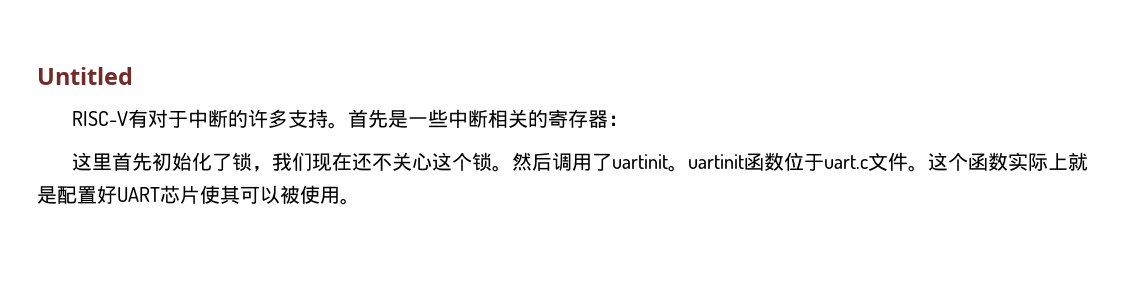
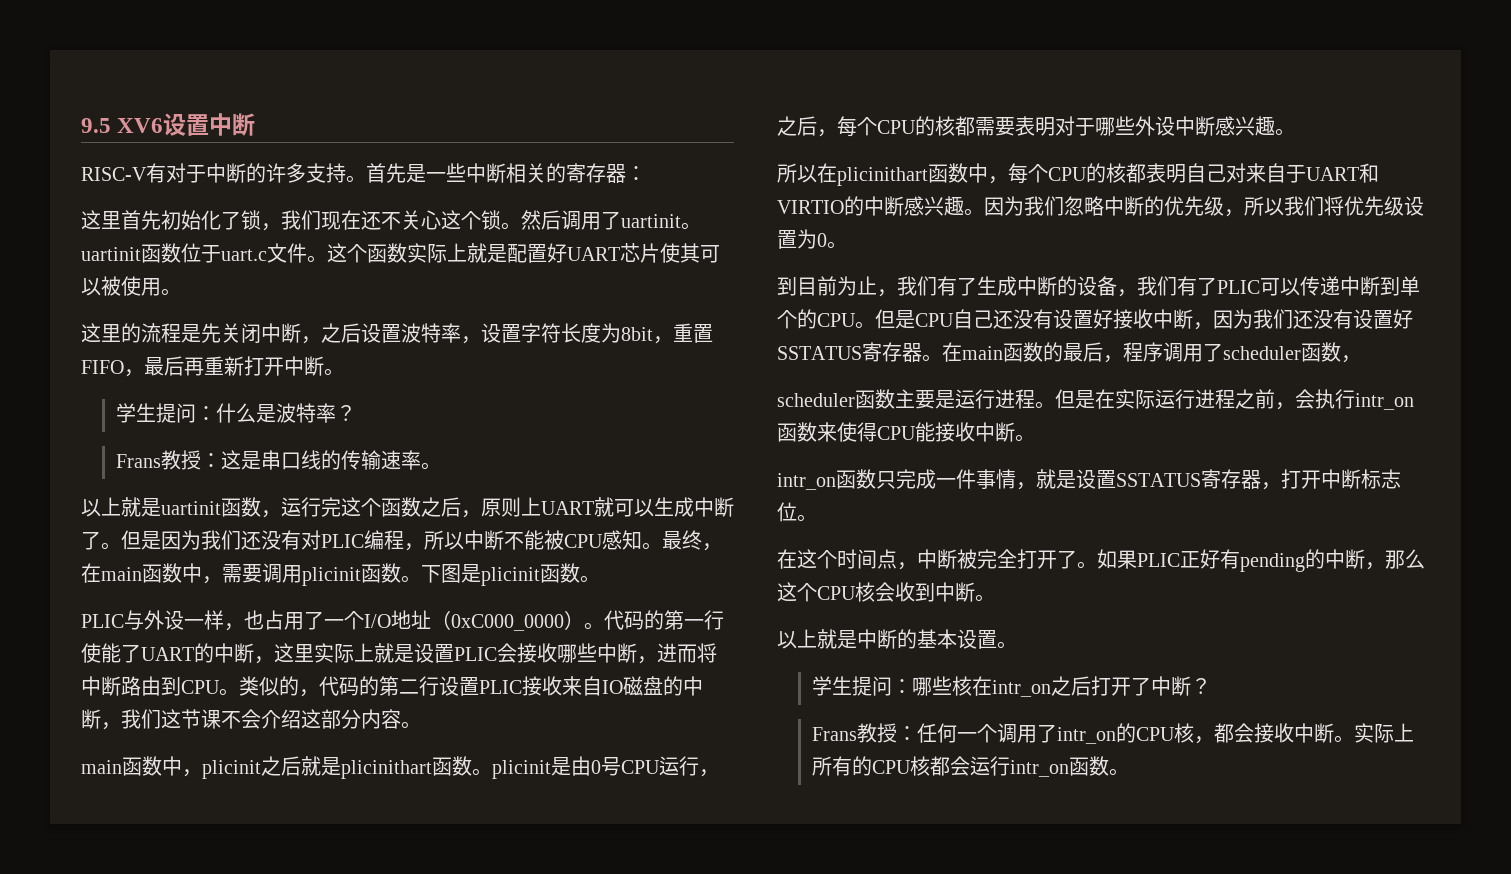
[37,67,133,85] Untitled -> [81,113,256,136] 9.5 XV6设置中断
(360, 201) none -> [81,323,713,344] [81,356,344,377] [115,403,356,423] [115,450,441,470] [81,497,734,518] [81,530,722,551] [81,563,600,586] [81,610,724,631] [81,643,717,664] [81,676,703,697] [81,709,421,730] [81,756,719,779] [777,116,1295,137] [777,163,1379,186] [777,196,1424,217] [777,229,847,249] [777,276,1420,297] [777,309,1413,330] [777,342,1361,363] [777,389,1414,410] [777,422,1035,442] [777,469,1401,490] [777,502,817,522] [777,549,1425,572] [777,582,995,602] [777,629,1017,649] [811,676,1211,697] [811,723,1414,744] [811,756,1129,777] // 这里的流程是先关闭中断，之后设置波特率，设置字符长度为8bit，重置FIFO，最后再重新打开中断。 // 学生提问：什么是波特率？ // Frans教授：这是串口线的传输速率。 // 以上就是uartinit函数，运行完这个函数之后，原则上UART就可以生成中断了。但是因为我们还没有对PLIC编程，所以中断不能被CPU感知。最终，在main函数中，需要调用plicinit函数。下图是plicinit函数。 // PLIC与外设一样，也占用了一个I/O地址（0xC000_0000）。代码的第一行使能了UART的中断，这里实际上就是设置PLIC会接收哪些中断，进而将中断路由到CPU。类似的，代码的第二行设置PLIC接收来自IO磁盘的中断，我们这节课不会介绍这部分内容。 // main函数中，plicinit之后就是plicinithart函数。plicinit是由0号CPU运行，之后，每个CPU的核都需要表明对于哪些外设中断感兴趣。 // 所以在plicinithart函数中，每个CPU的核都表明自己对来自于UART和VIRTIO的中断感兴趣。因为我们忽略中断的优先级，所以我们将优先级设置为0。 // 到目前为止，我们有了生成中断的设备，我们有了PLIC可以传递中断到单个的CPU。但是CPU自己还没有设置好接收中断，因为我们还没有设置好SSTATUS寄存器。在main函数的最后，程序调用了scheduler函数， // scheduler函数主要是运行进程。但是在实际运行进程之前，会执行intr_on函数来使得CPU能接收中断。 // intr_on函数只完成一件事情，就是设置SSTATUS寄存器，打开中断标志位。 // 在这个时间点，中断被完全打开了。如果PLIC正好有pending的中断，那么这个CPU核会收到中断。 // 以上就是中断的基本设置。 // 学生提问：哪些核在intr_on之后打开了中断？ // Frans教授：任何一个调用了intr_on的CPU核，都会接收中断。实际上所有的CPU核都会运行intr_on函数。

